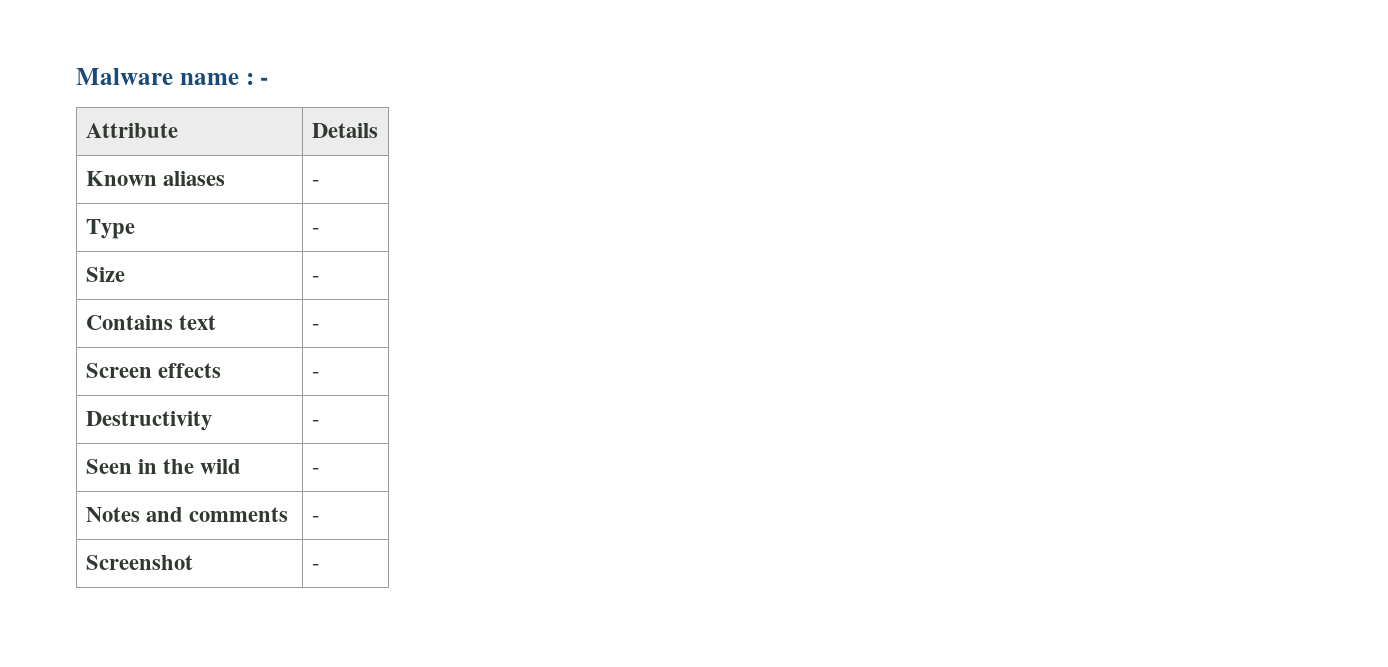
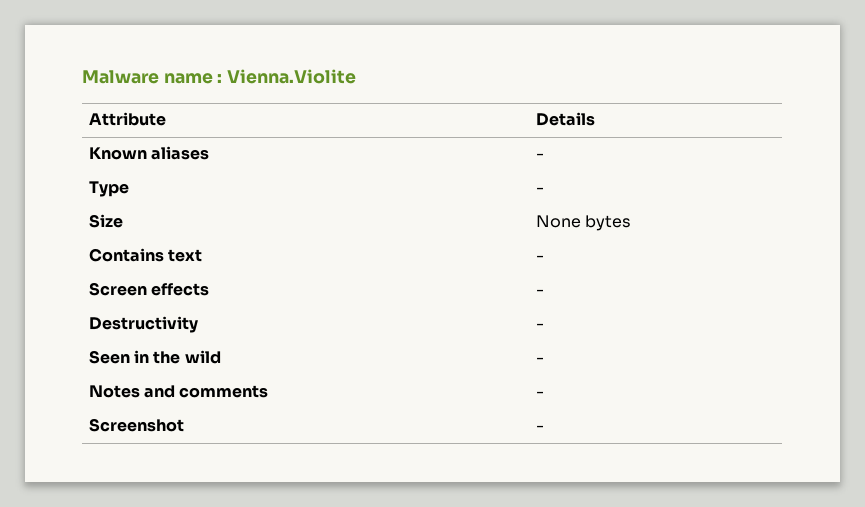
[260,77,269,85] - -> [227,69,357,84] Vienna.Violite
[311,276,320,282] - -> [535,215,631,231] None bytes

